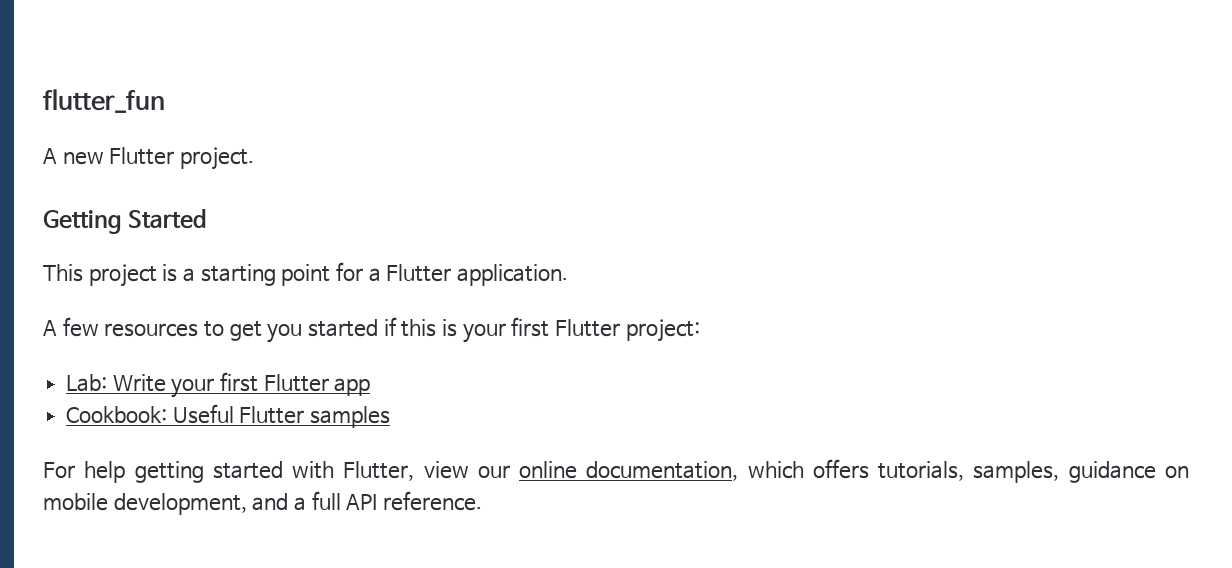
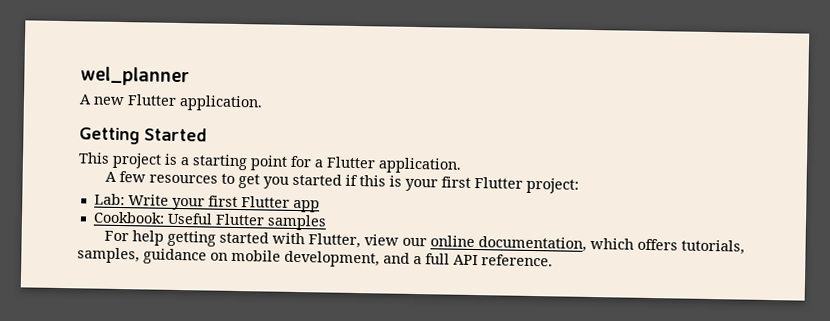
[43,89,165,113] flutter_fun -> [80,66,190,87] wel_planner
[180,147,255,170] project. -> [179,95,263,112] application.

